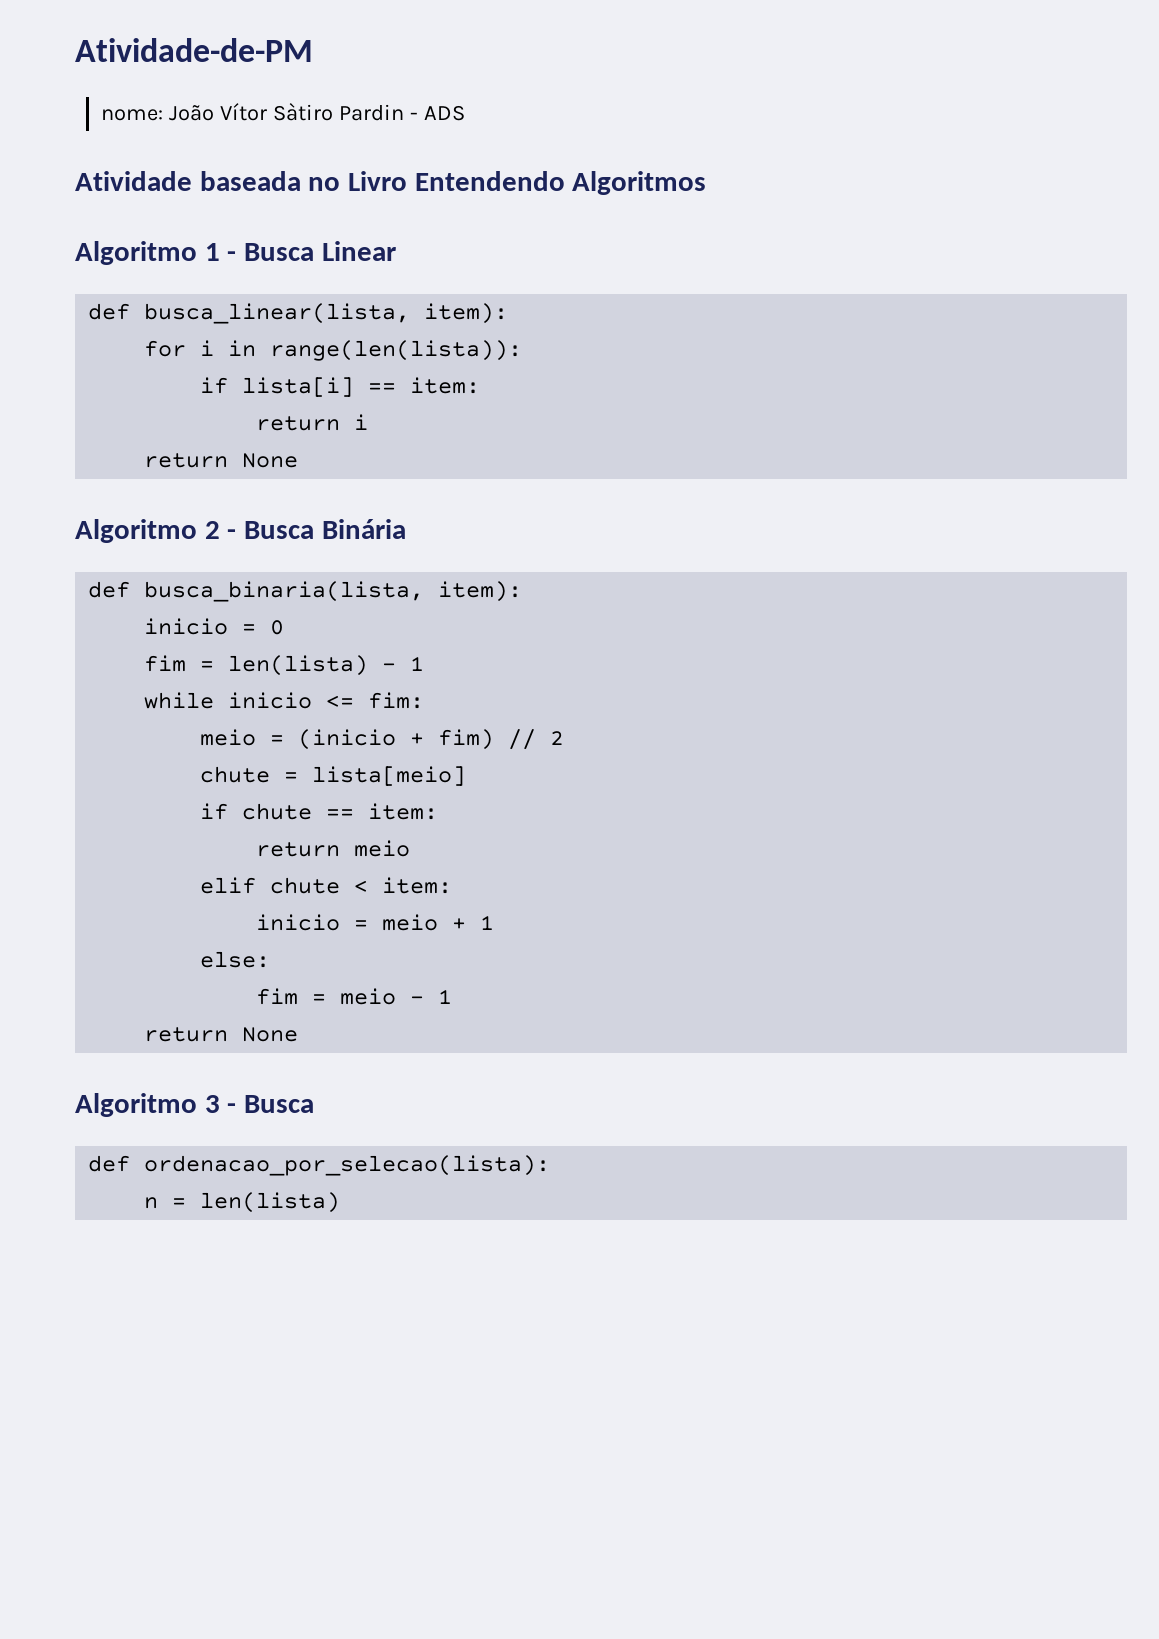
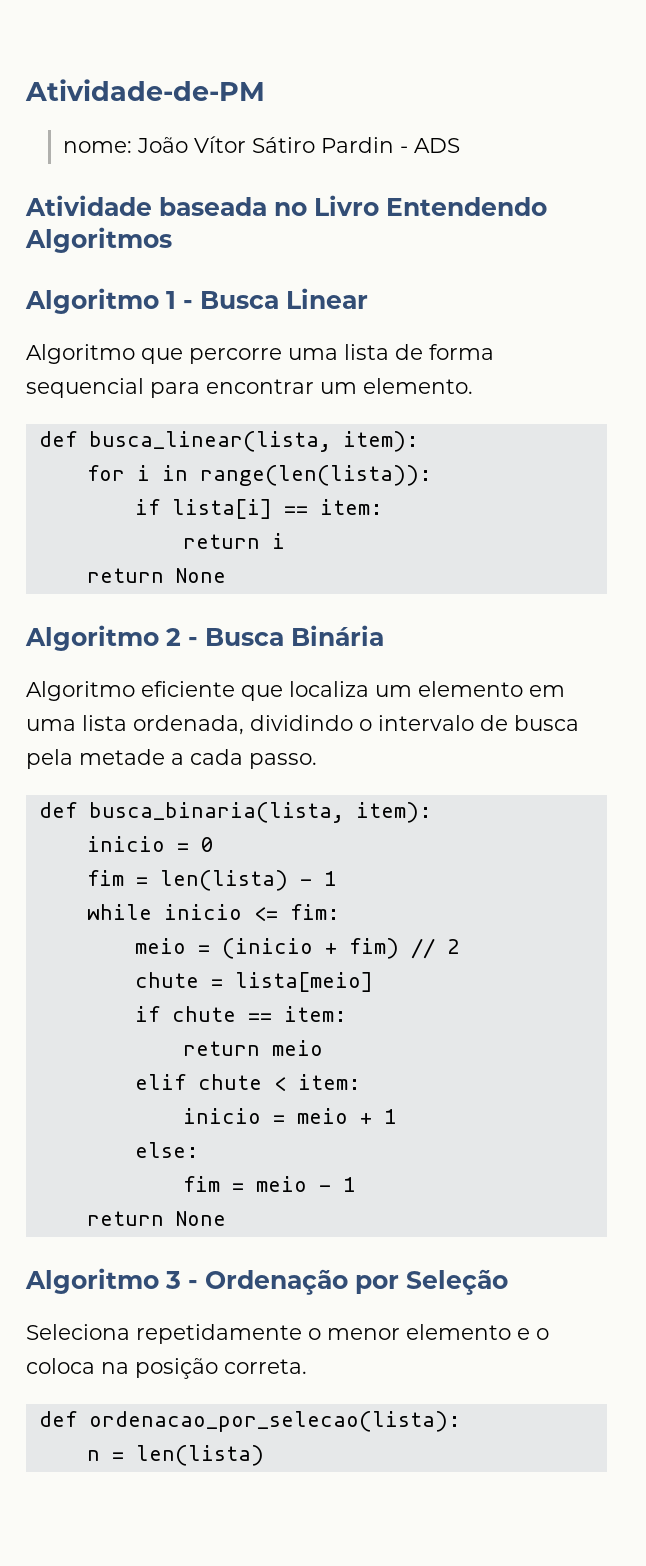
[273,103,334,121] Sàtiro -> [252,137,316,153] Sátiro
(396, 251) none -> [26,344,494,364] [26,378,473,398] // Algoritmo que percorre uma lista de forma sequencial para encontrar um elemento.
(406, 529) none -> [26,681,565,701] [26,715,579,735] [26,749,317,769] // Algoritmo eficiente que localiza um elemento em uma lista ordenada, dividindo o intervalo de busca pela metade a cada passo.
[244,1095,315,1113] Busca -> [205,1269,508,1295] [26,1324,549,1344] [26,1358,307,1379] Ordenação por Seleção // Seleciona repetidamente o menor elemento e o coloca na posição correta.

